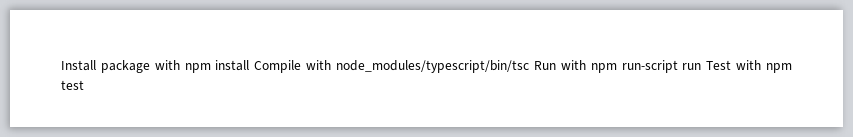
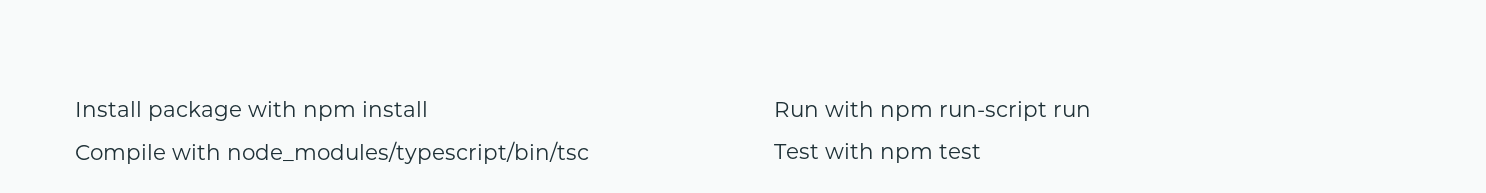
(250, 65) none -> (428, 109) //
(530, 66) none -> (589, 152) //
(702, 66) none -> (1091, 111) //

